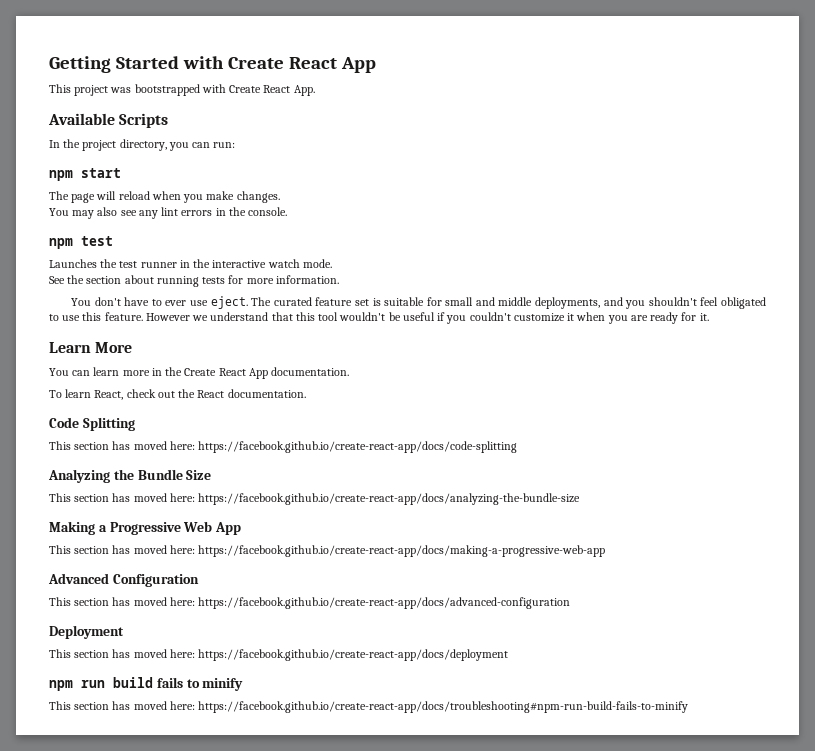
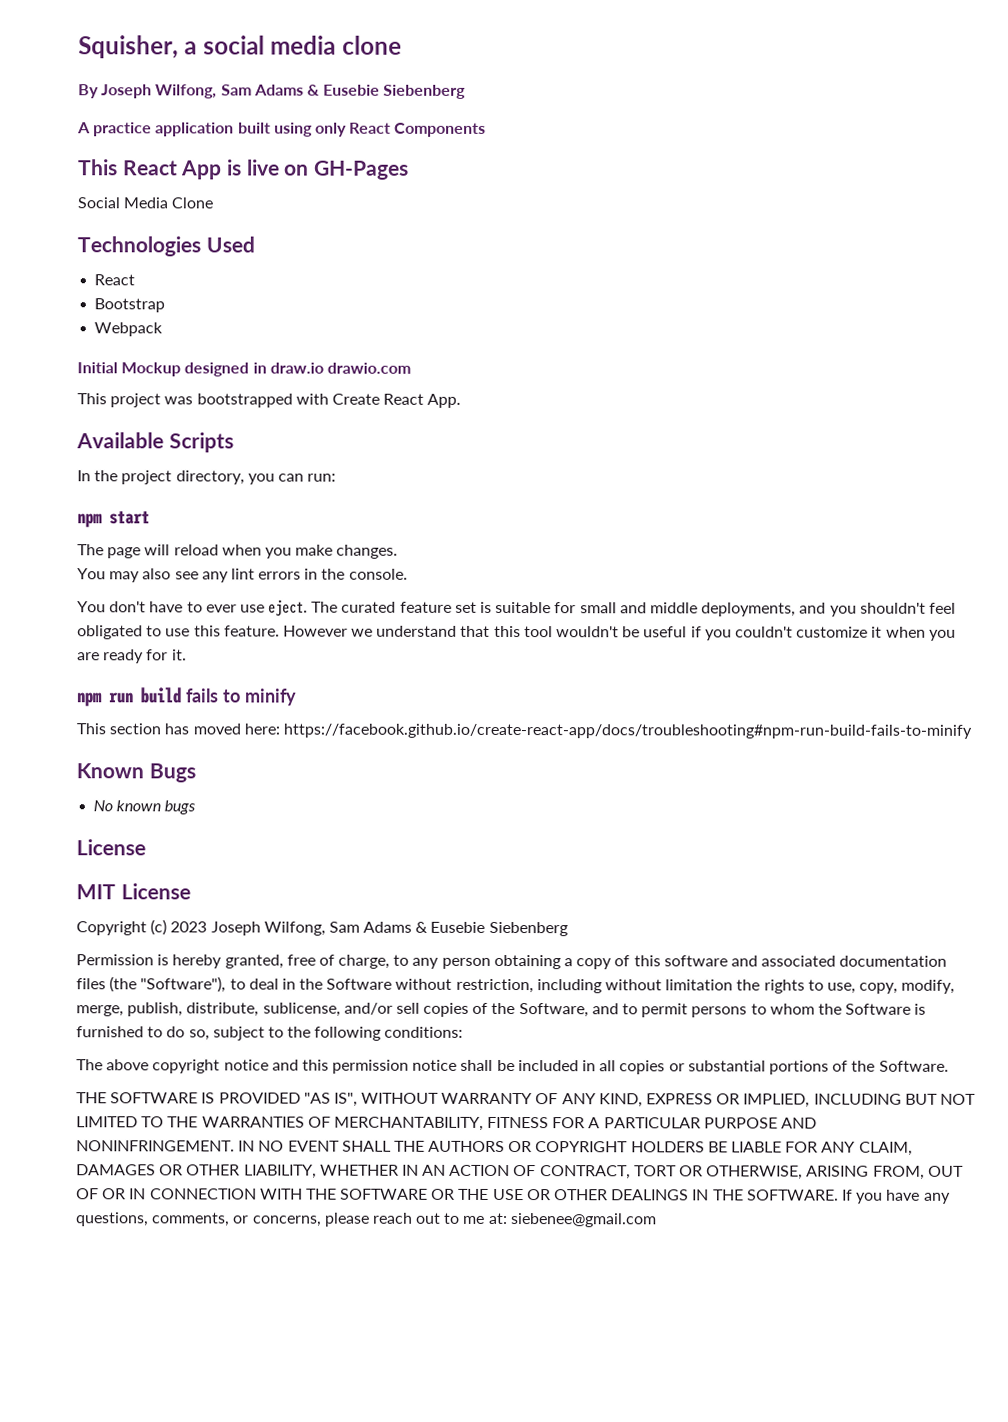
[49,56,376,73] Getting Started with Create React App -> [78,35,402,59] [78,84,467,99] [77,122,487,137] [78,159,410,180] [77,197,214,209] [77,236,255,257] [94,274,136,286] [94,298,166,313] [94,322,164,337] [77,362,411,377] Squisher, a social media clone // By Joseph Wilfong, Sam Adams & Eusebie Siebenberg // A practice application built using only React Components // This React App is live on GH-Pages // Social Media Clone // Technologies Used // React // Bootstrap // Webpack // Initial Mockup designed in draw.io drawio.com
[49,236,113,249] [49,259,332,268] [49,275,339,287] // npm test // Launches the test runner in the interactive watch mode. // See the section about running tests for more information. -> (408, 574) none
[49,342,133,353] [49,367,350,379] [49,389,306,400] [49,417,135,431] [49,441,518,453] [48,469,212,483] [49,493,581,505] [49,521,242,535] [49,545,606,557] [48,573,199,587] [49,597,571,609] [49,625,124,639] [49,649,509,661] // Learn More // You can learn more in the Create React App documentation. // To learn React, check out the React documentation. // Code Splitting // This section has moved here: https://facebook.github.io/create-react-app/docs/code-splitting // Analyzing the Bundle Size // This section has moved here: https://facebook.github.io/create-react-app/docs/analyzing-the-bundle-size // Making a Progressive Web App // This section has moved here: https://facebook.github.io/create-react-app/docs/making-a-progressive-web-app // Advanced Configuration // This section has moved here: https://facebook.github.io/create-react-app/docs/advanced-configuration // Deployment // This section has moved here: https://facebook.github.io/create-react-app/docs/deployment -> (187, 655) none
(689, 707) none -> [76,763,196,783] [93,800,197,815] [76,839,146,856] [76,883,191,900] [76,919,568,937] [76,954,948,970] [76,976,956,994] [76,1002,927,1018] [76,1026,464,1041] [76,1059,949,1075] [76,1092,976,1108] [76,1116,818,1131] [76,1140,913,1156] [76,1164,964,1180] [76,1188,951,1204] [76,1212,657,1228] // Known Bugs // No known bugs // License // MIT License // Copyright (c) 2023 Joseph Wilfong, Sam Adams & Eusebie Siebenberg // Permission is hereby granted, free of charge, to any person obtaining a copy of this software and associated documentation files (the "Software"), to deal in the Software without restriction, including without limitation the rights to use, copy, modify, merge, publish, distribute, sublicense, and/or sell copies of the Software, and to permit persons to whom the Software is furnished to do so, subject to the following conditions: // The above copyright notice and this permission notice shall be included in all copies or substantial portions of the Software. // THE SOFTWARE IS PROVIDED "AS IS", WITHOUT WARRANTY OF ANY KIND, EXPRESS OR IMPLIED, INCLUDING BUT NOT LIMITED TO THE WARRANTIES OF MERCHANTABILITY, FITNESS FOR A PARTICULAR PURPOSE AND NONINFRINGEMENT. IN NO EVENT SHALL THE AUTHORS OR COPYRIGHT HOLDERS BE LIABLE FOR ANY CLAIM, DAMAGES OR OTHER LIABILITY, WHETHER IN AN ACTION OF CONTRACT, TORT OR OTHERWISE, ARISING FROM, OUT OF OR IN CONNECTION WITH THE SOFTWARE OR THE USE OR OTHER DEALINGS IN THE SOFTWARE. If you have any questions, comments, or concerns, please reach out to me at: siebenee@gmail.com

